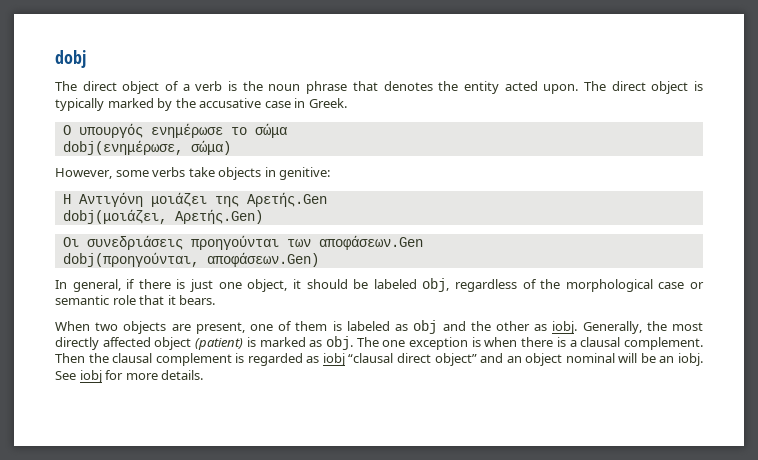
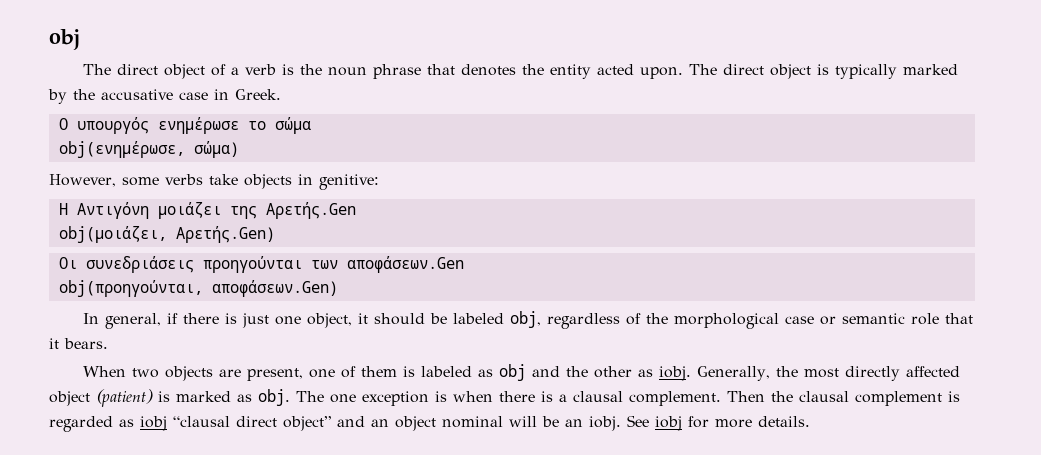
[55,50,86,68] dobj -> [49,29,79,50] obj
[62,140,183,155] dobj(ενημέρωσε, -> [58,141,185,158] obj(ενημέρωσε,
[62,209,167,224] dobj(μοιάζει, -> [58,226,167,243] obj(μοιάζει,
[62,252,199,267] dobj(προηγούνται, -> [58,280,203,297] obj(προηγούνται,

